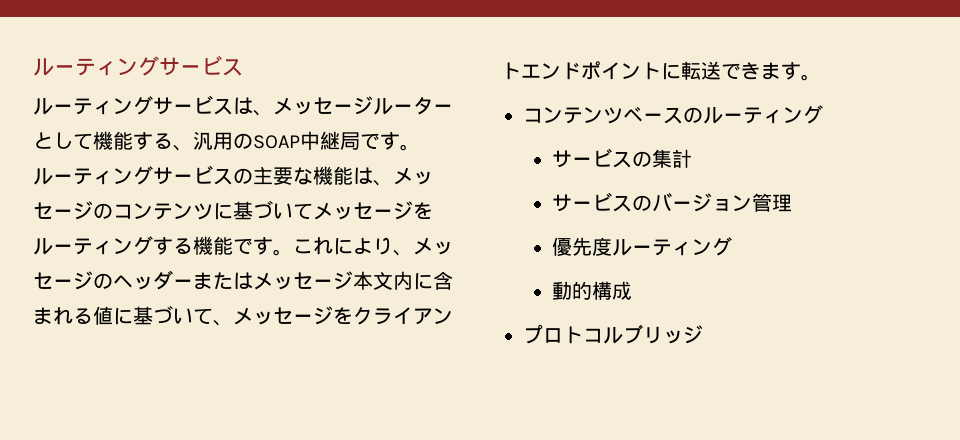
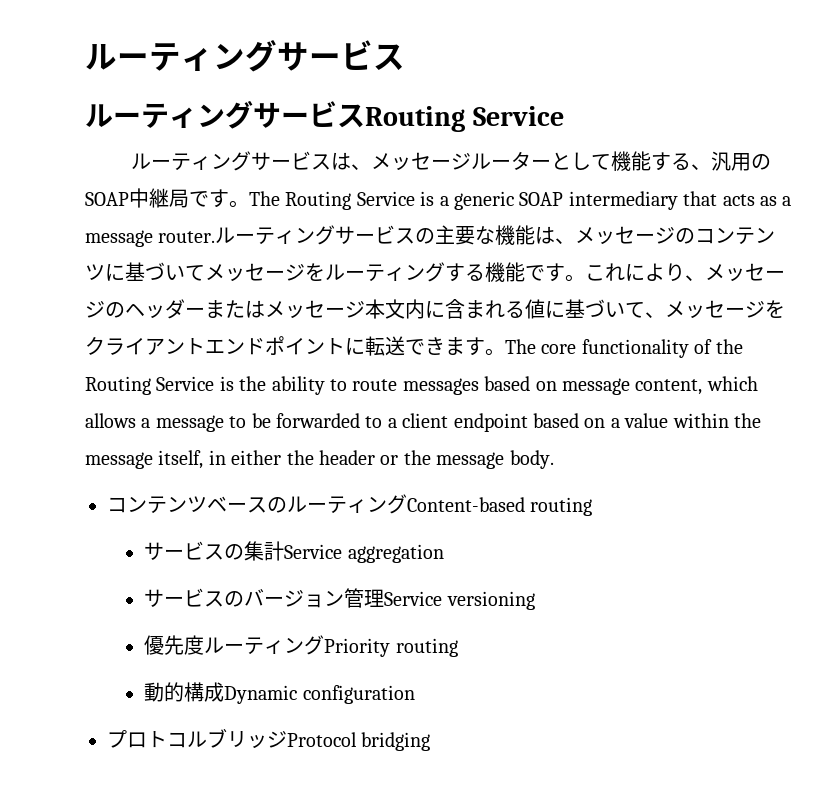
[33,56,243,76] ルーティングサービス -> [85,40,405,72] [85,100,564,132] ルーティングサービス // ルーティングサービスRouting Service
(420, 147) none -> [249,191,792,210] [85,230,216,247] The Routing Service is a generic SOAP intermediary that acts as a message router.
(821, 77) none -> [505,339,743,358] [85,376,758,395] [85,413,761,432] [85,450,554,469] The core functionality of the Routing Service is the ability to route messages based on message content, which allows a message to be forwarded to a client endpoint based on a value within the message itself, in either the header or the message body.
(823, 114) none -> [407,497,593,516] Content-based routing
(692, 158) none -> [284,544,444,563] Service aggregation
(792, 203) none -> [384,591,535,610] Service versioning
(732, 246) none -> [324,638,458,657] Priority routing
(632, 290) none -> [224,685,415,704] Dynamic configuration
(703, 334) none -> [287,732,431,751] Protocol bridging

